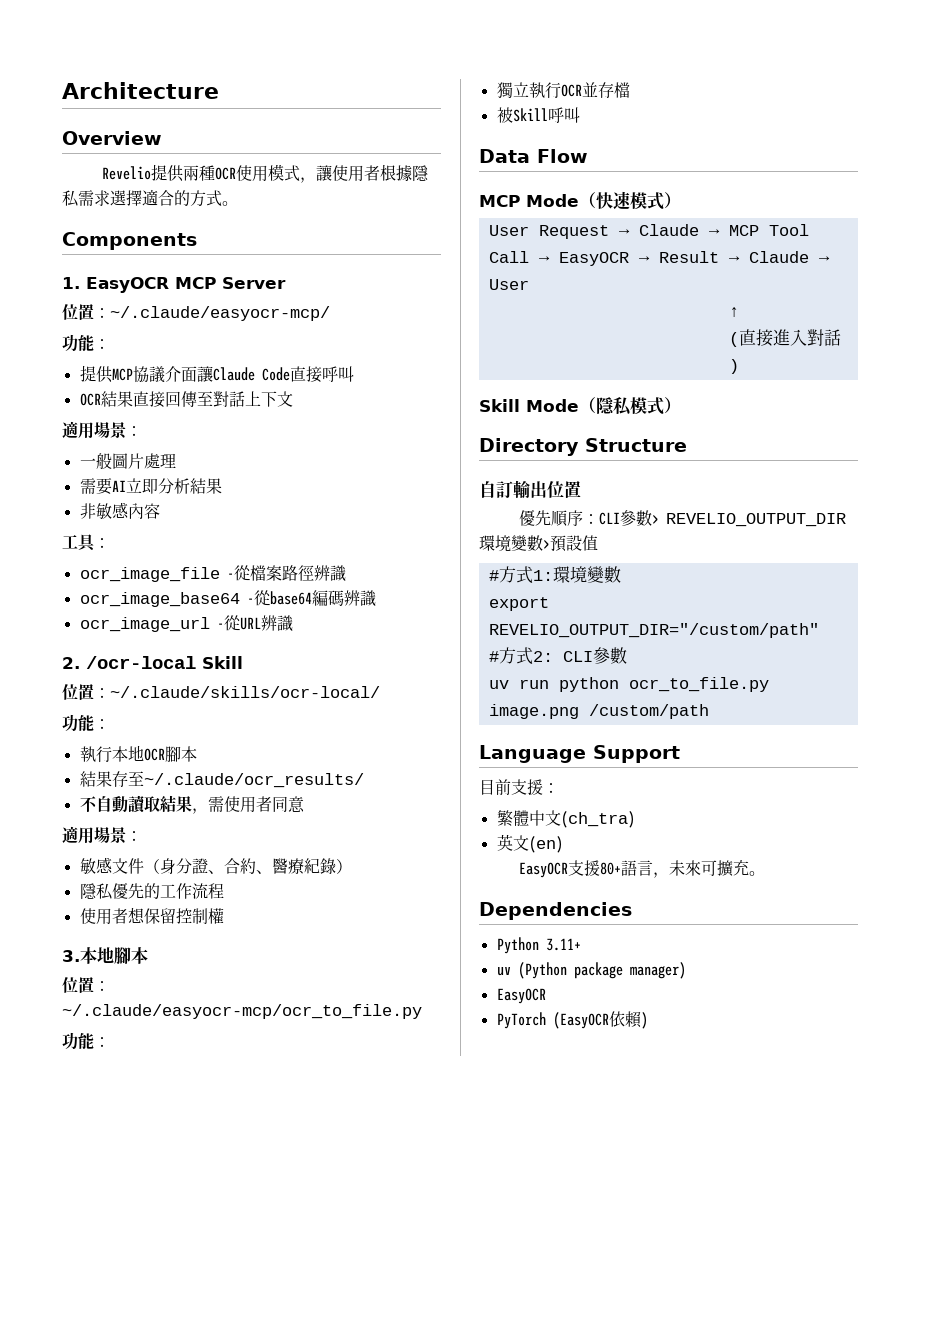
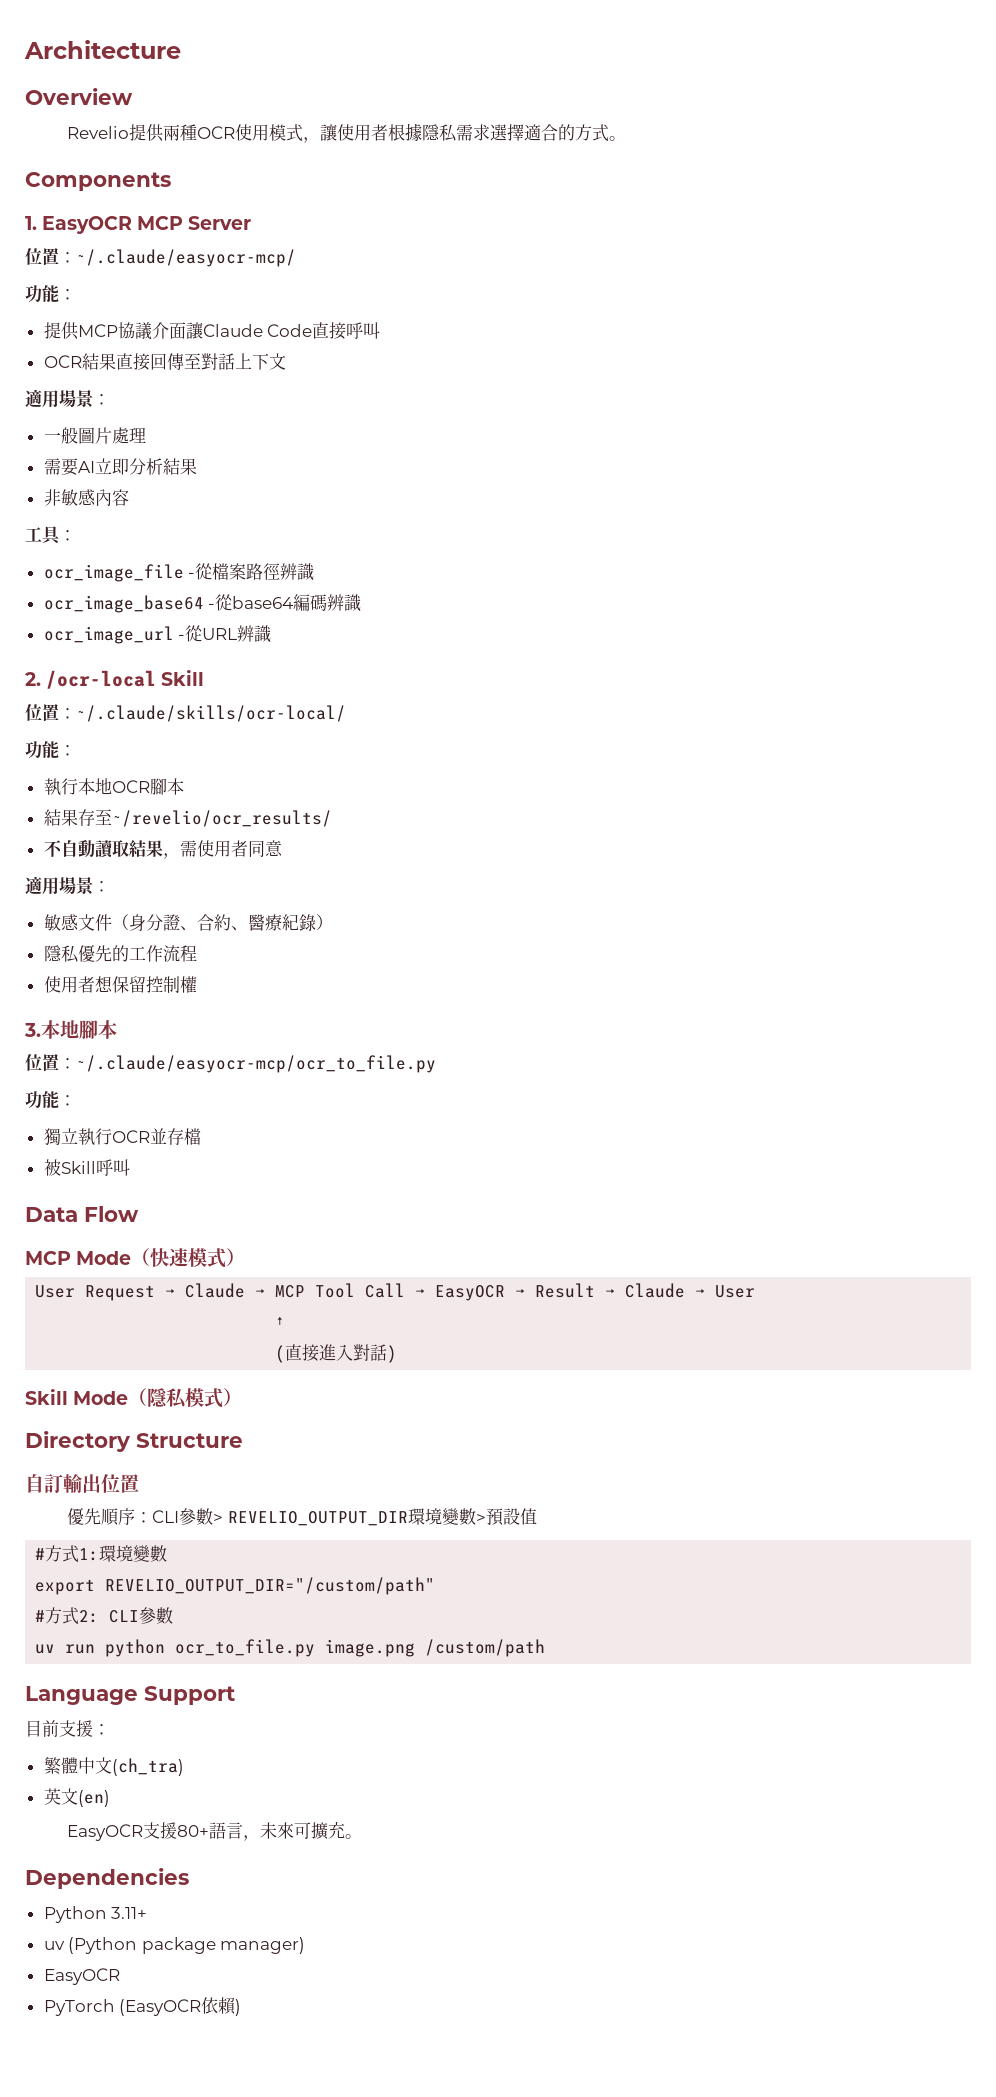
[143,773,364,788] ~/.claude/ocr_results/ -> [111,810,332,827] ~/revelio/ocr_results/

